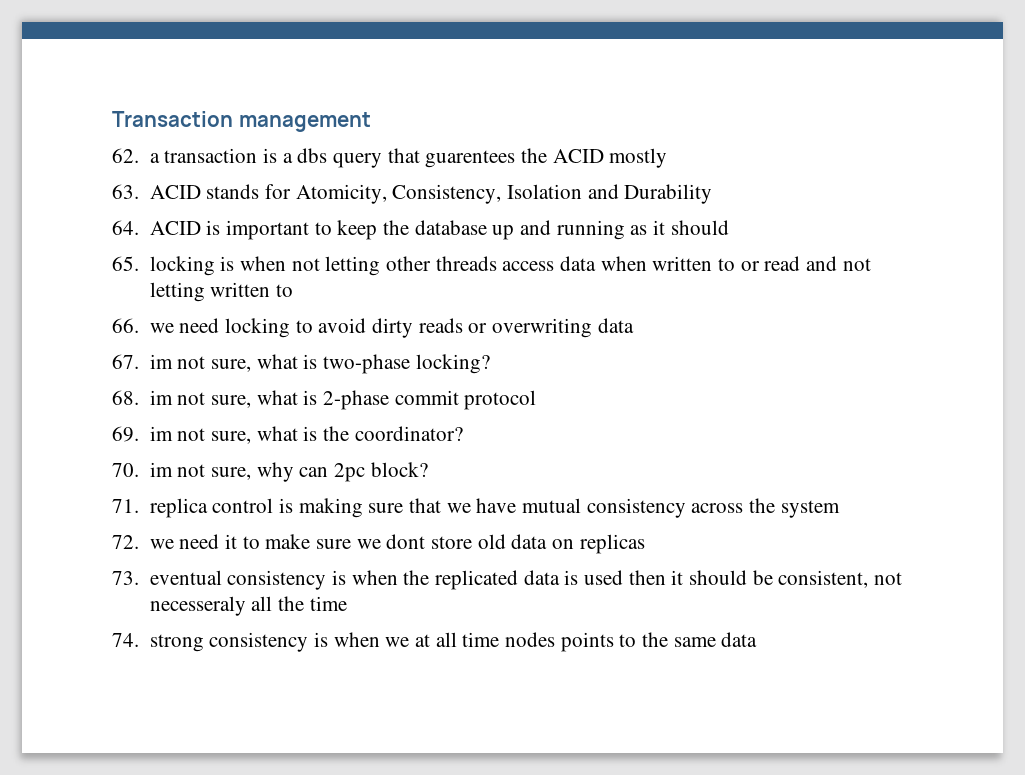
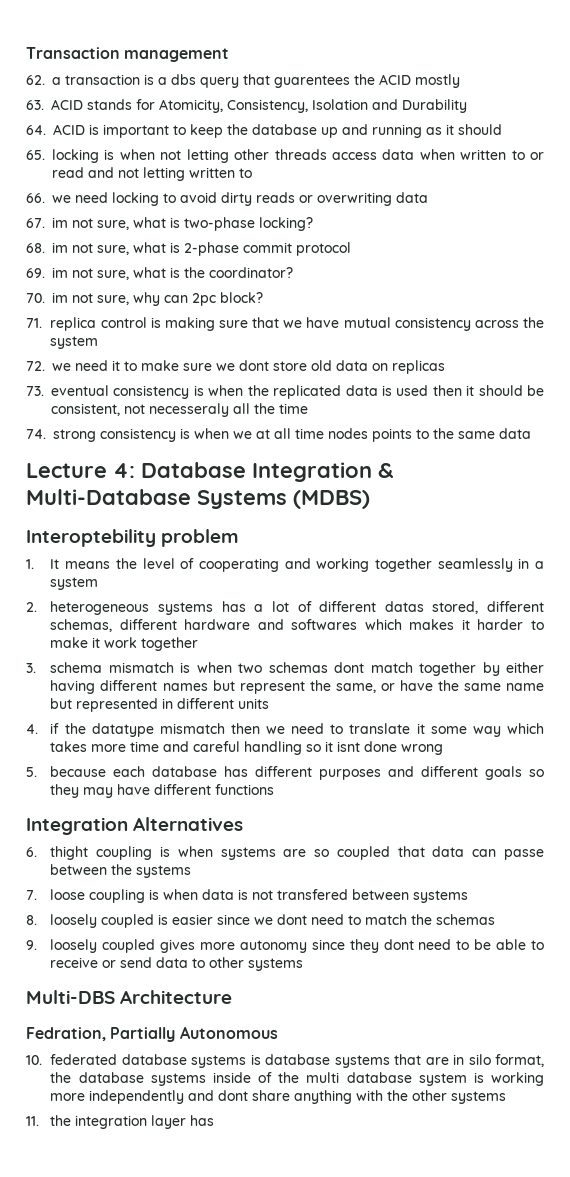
(758, 639) none -> [26,462,394,482] [26,489,370,509] [26,529,240,547] [26,558,545,572] [50,577,99,590] [26,601,544,615] [50,619,545,632] [50,637,199,651] [26,662,544,676] [50,680,544,694] [50,698,270,712] [26,723,544,737] [50,741,444,755] [26,766,544,780] [50,784,275,798] [26,817,244,835] [26,846,544,860] [50,864,192,878] [26,889,469,903] [26,914,496,928] [26,939,544,953] [50,957,304,971] [26,990,233,1004] [26,1026,278,1042] [26,1054,544,1068] [50,1072,544,1086] [50,1090,507,1104] [26,1115,215,1129] // Lecture 4: Database Integration & Multi-Database Systems (MDBS) // Interoptebility problem // 1. It means the level of cooperating and working together seamlessly in a system // 2. heterogeneous systems has a lot of different datas stored, different schemas, different hardware and softwares which makes it harder to make it work together // 3. schema mismatch is when two schemas dont match together by either having different names but represent the same, or have the same name but represented in different units // 4. if the datatype mismatch then we need to translate it some way which takes more time and careful handling so it isnt done wrong // 5. because each database has different purposes and different goals so they may have different functions // Integration Alternatives // 6. thight coupling is when systems are so coupled that data can passe between the systems // 7. loose coupling is when data is not transfered between systems // 8. loosely coupled is easier since we dont need to match the schemas // 9. loosely coupled gives more autonomy since they dont need to be able to receive or send data to other systems // Multi-DBS Architecture // Fedration, Partially Autonomous // 10. federated database systems is database systems that are in silo format, the database systems inside of the multi database system is working more independently and dont share anything with the other systems // 11. the integration layer has

